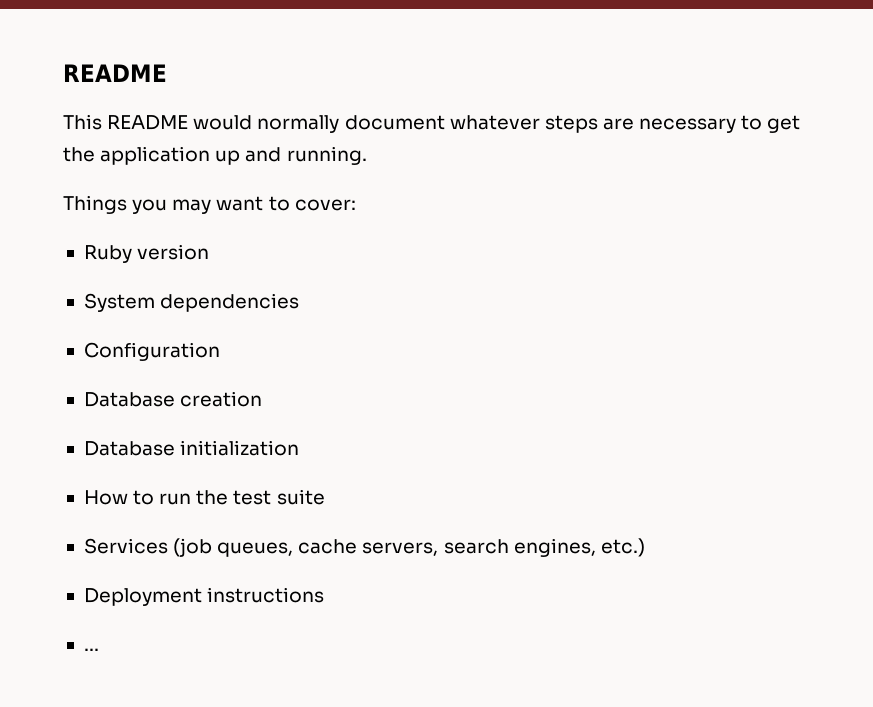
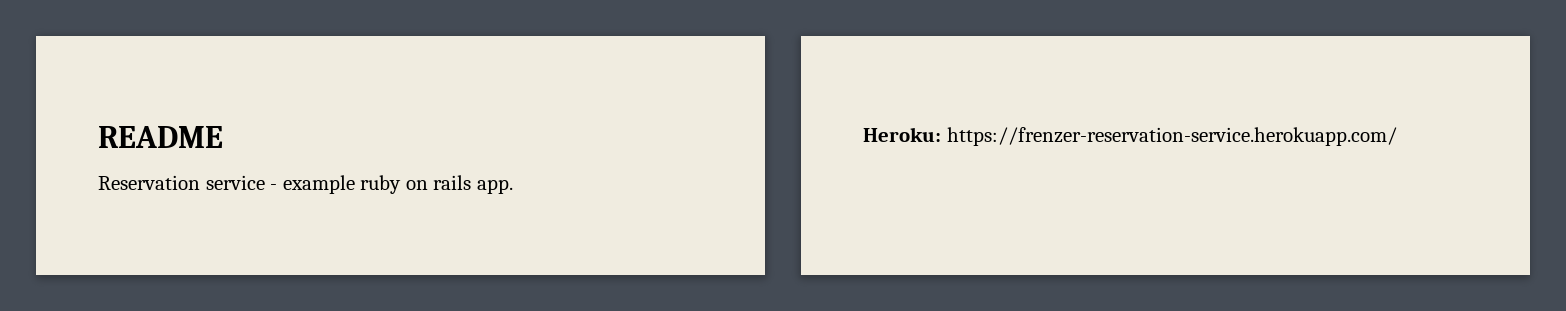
[63,114,801,133] [63,146,367,165] [63,195,356,214] [83,244,210,263] [83,293,300,312] [83,342,220,361] [83,391,263,407] [83,440,300,456] [83,489,325,505] [83,538,645,557] [83,587,325,606] [83,648,99,651] This README would normally document whatever steps are necessary to get the application up and running. // Things you may want to cover: // Ruby version // System dependencies // Configuration // Database creation // Database initialization // How to run the test suite // Services (job queues, cache servers, search engines, etc.) // Deployment instructions // ... -> [98,175,513,194] [863,127,1397,146] Reservation service - example ruby on rails app. // Heroku: https://frenzer-reservation-service.herokuapp.com/

